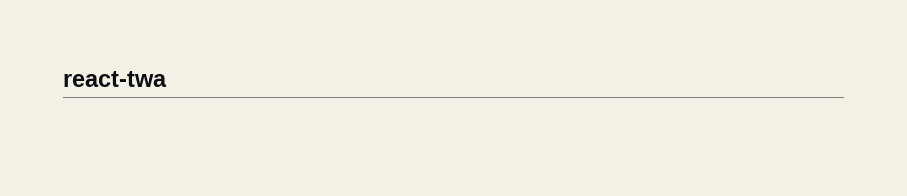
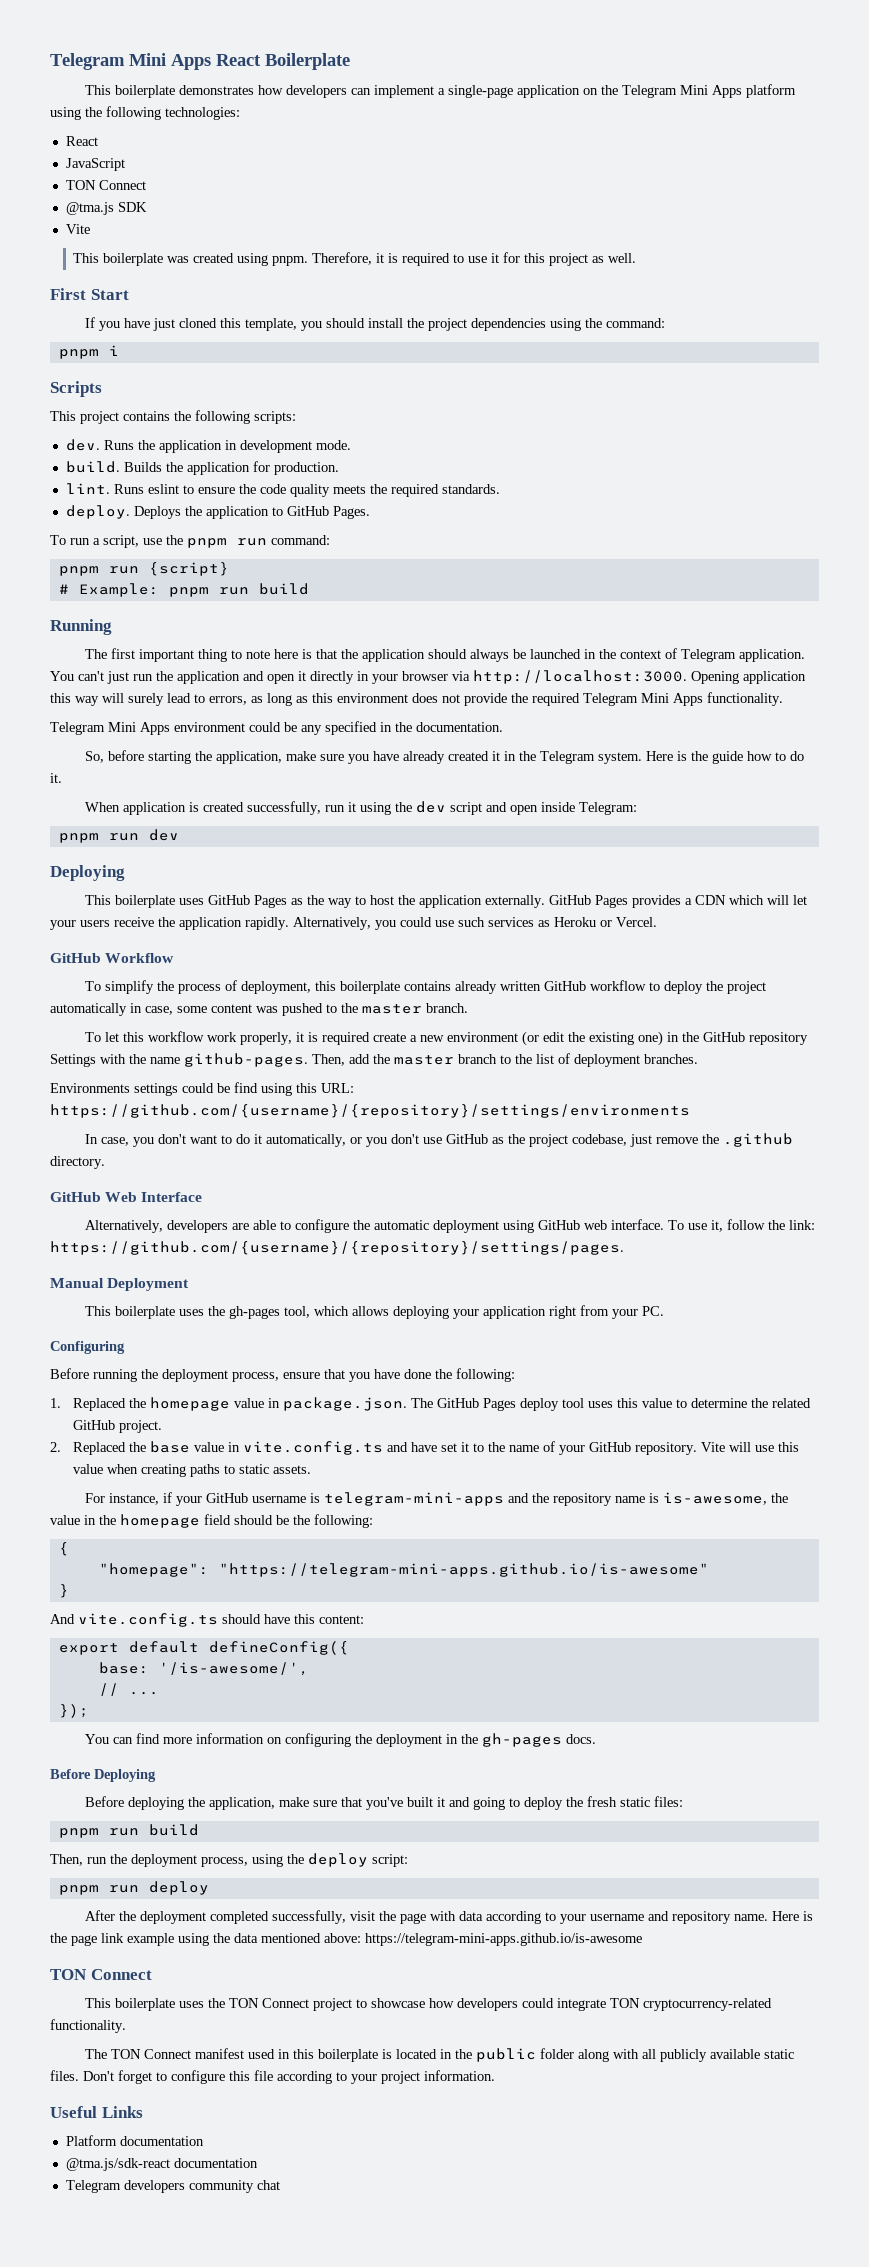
[63,71,167,87] react-twa -> [50,53,350,70] [84,84,796,98] [50,106,240,120] [65,136,98,146] [65,158,125,171] [65,180,146,190] [65,202,147,215] [65,224,90,234] [73,252,637,266] [50,288,129,300] [84,317,665,331] [58,345,119,359] [50,381,102,397] [50,410,296,424] [65,439,351,453] [65,461,339,475] [65,483,500,497] [65,505,370,519] [50,535,330,548] [58,562,229,576] [58,583,309,597] [50,619,112,635] [84,648,805,662] [50,670,806,684] [50,692,783,706] [50,721,503,735] [84,750,804,764] [50,773,62,783] [84,801,637,815] [58,829,179,843] [50,865,125,881] [84,895,807,908] [50,917,657,930] [50,953,175,963] [84,980,766,994] [50,1003,468,1016] [84,1031,808,1046] [50,1053,698,1067] [50,1082,354,1096] [50,1104,690,1118] [84,1133,793,1147] [50,1156,105,1169] [50,1192,203,1202] [84,1219,815,1233] [50,1241,624,1255] [50,1278,190,1291] [84,1305,664,1319] [50,1341,125,1354] [50,1368,515,1382] [50,1397,812,1411] [73,1420,163,1433] [50,1441,800,1455] [73,1464,312,1477] [84,1492,788,1506] [50,1514,373,1528] [58,1542,69,1556] [98,1563,709,1577] [58,1584,69,1598] [50,1613,364,1627] [58,1641,349,1655] [98,1662,309,1676] [98,1683,159,1696] [58,1704,89,1718] [84,1733,596,1747] [50,1769,156,1782] [84,1796,683,1810] [58,1824,199,1838] [50,1853,408,1867] [58,1881,209,1895] [84,1910,813,1924] [50,1933,642,1946] [50,1969,152,1980] [84,1998,772,2011] [50,2019,126,2033] [84,2048,794,2062] [50,2070,495,2084] [50,2106,143,2118] [65,2135,204,2146] [65,2158,258,2171] [65,2180,280,2193] Telegram Mini Apps React Boilerplate // This boilerplate demonstrates how developers can implement a single-page application on the Telegram Mini Apps platform using the following technologies: // React // JavaScript // TON Connect // @tma.js SDK // Vite // This boilerplate was created using pnpm. Therefore, it is required to use it for this project as well. // First Start // If you have just cloned this template, you should install the project dependencies using the command: // pnpm i // Scripts // This project contains the following scripts: // dev. Runs the application in development mode. // build. Builds the application for production. // lint. Runs eslint to ensure the code quality meets the required standards. // deploy. Deploys the application to GitHub Pages. // To run a script, use the pnpm run command: // pnpm run {script} // # Example: pnpm run build // Running // The first important thing to note here is that the application should always be launched in the context of Telegram application. You can't just run the application and open it directly in your browser via http://localhost:3000. Opening application this way will surely lead to errors, as long as this environment does not provide the required Telegram Mini Apps functionality. // Telegram Mini Apps environment could be any specified in the documentation. // So, before starting the application, make sure you have already created it in the Telegram system. Here is the guide how to do it. // When application is created successfully, run it using the dev script and open inside Telegram: // pnpm run dev // Deploying // This boilerplate uses GitHub Pages as the way to host the application externally. GitHub Pages provides a CDN which will let your users receive the application rapidly. Alternatively, you could use such services as Heroku or Vercel. // GitHub Workflow // To simplify the process of deployment, this boilerplate contains already written GitHub workflow to deploy the project automatically in case, some content was pushed to the master branch. // To let this workflow work properly, it is required create a new environment (or edit the existing one) in the GitHub repository Settings with the name github-pages. Then, add the master branch to the list of deployment branches. // Environments settings could be find using this URL: https://github.com/{username}/{repository}/settings/environments // In case, you don't want to do it automatically, or you don't use GitHub as the project codebase, just remove the .github directory. // GitHub Web Interface // Alternatively, developers are able to configure the automatic deployment using GitHub web interface. To use it, follow the link: https://github.com/{username}/{repository}/settings/pages. // Manual Deployment // This boilerplate uses the gh-pages tool, which allows deploying your application right from your PC. // Configuring // Before running the deployment process, ensure that you have done the following: // 1. Replaced the homepage value in package.json. The GitHub Pages deploy tool uses this value to determine the related GitHub project. // 2. Replaced the base value in vite.config.ts and have set it to the name of your GitHub repository. Vite will use this value when creating paths to static assets. // For instance, if your GitHub username is telegram-mini-apps and the repository name is is-awesome, the value in the homepage field should be the following: // { // "homepage": "https://telegram-mini-apps.github.io/is-awesome" // } // And vite.config.ts should have this content: // export default defineConfig({ // base: '/is-awesome/', // // ... // }); // You can find more information on configuring the deployment in the gh-pages docs. // Before Deploying // Before deploying the application, make sure that you've built it and going to deploy the fresh static files: // pnpm run build // Then, run the deployment process, using the deploy script: // pnpm run deploy // After the deployment completed successfully, visit the page with data according to your username and repository name. Here is the page link example using the data mentioned above: https://telegram-mini-apps.github.io/is-awesome // TON Connect // This boilerplate uses the TON Connect project to showcase how developers could integrate TON cryptocurrency-related functionality. // The TON Connect manifest used in this boilerplate is located in the public folder along with all publicly available static files. Don't forget to configure this file according to your project information. // Useful Links // Platform documentation // @tma.js/sdk-react documentation // Telegram developers community chat

